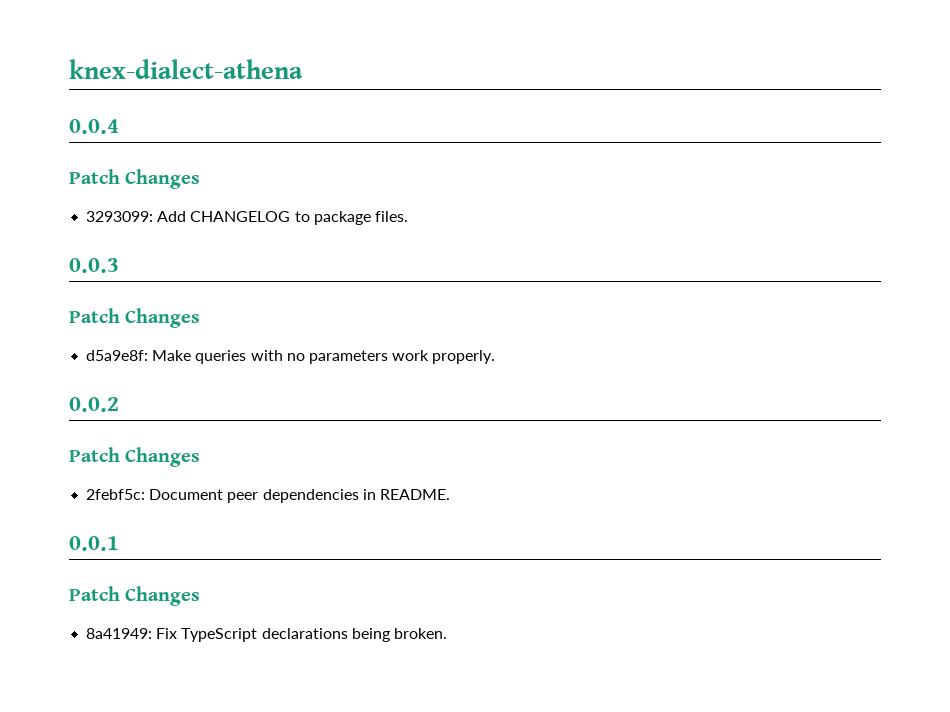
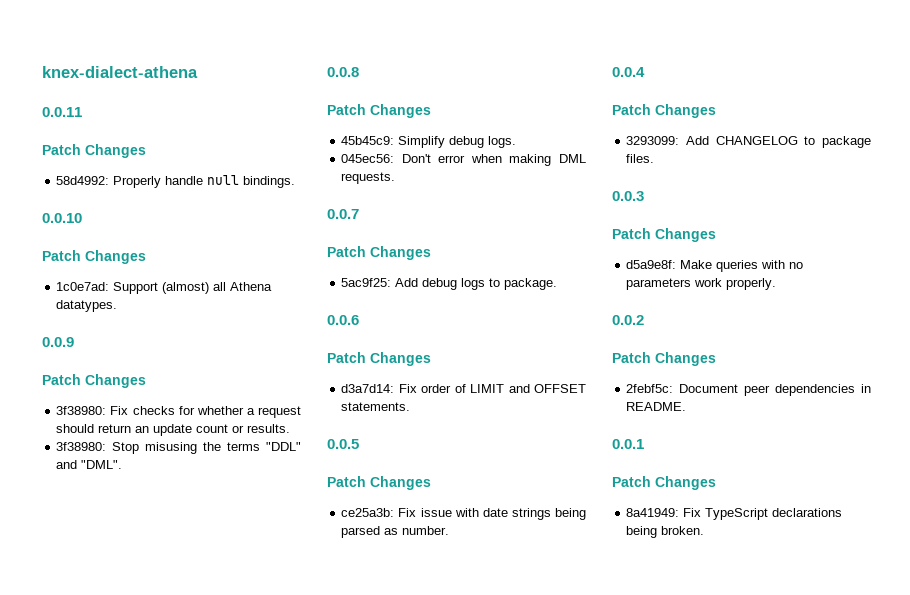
(303, 69) none -> [42,107,82,117] [42,144,146,158] [56,175,296,188] [42,213,82,223] [42,250,146,264] [56,282,273,294] [56,300,118,312] [42,337,74,347] [42,374,146,388] [56,406,301,418] [56,424,291,436] [56,442,301,454] [56,460,123,469] [327,67,359,77] [327,104,431,118] [341,136,517,148] [341,154,586,166] [341,172,396,184] [327,209,359,219] [327,246,431,260] [341,278,558,290] [327,315,359,325] [327,352,431,366] [341,384,586,393] [341,402,411,411] [327,439,359,449] [327,476,431,490] [341,508,586,520] [341,526,450,538] // 0.0.11 // Patch Changes // 58d4992: Properly handle null bindings. // 0.0.10 // Patch Changes // 1c0e7ad: Support (almost) all Athena datatypes. // 0.0.9 // Patch Changes // 3f38980: Fix checks for whether a request should return an update count or results. // 3f38980: Stop misusing the terms "DDL" and "DML". // 0.0.8 // Patch Changes // 45b45c9: Simplify debug logs. // 045ec56: Don't error when making DML requests. // 0.0.7 // Patch Changes // 5ac9f25: Add debug logs to package. // 0.0.6 // Patch Changes // d3a7d14: Fix order of LIMIT and OFFSET statements. // 0.0.5 // Patch Changes // ce25a3b: Fix issue with date strings being parsed as number.

